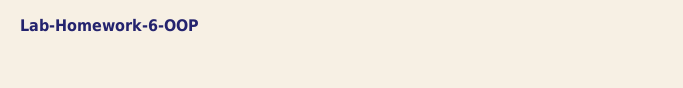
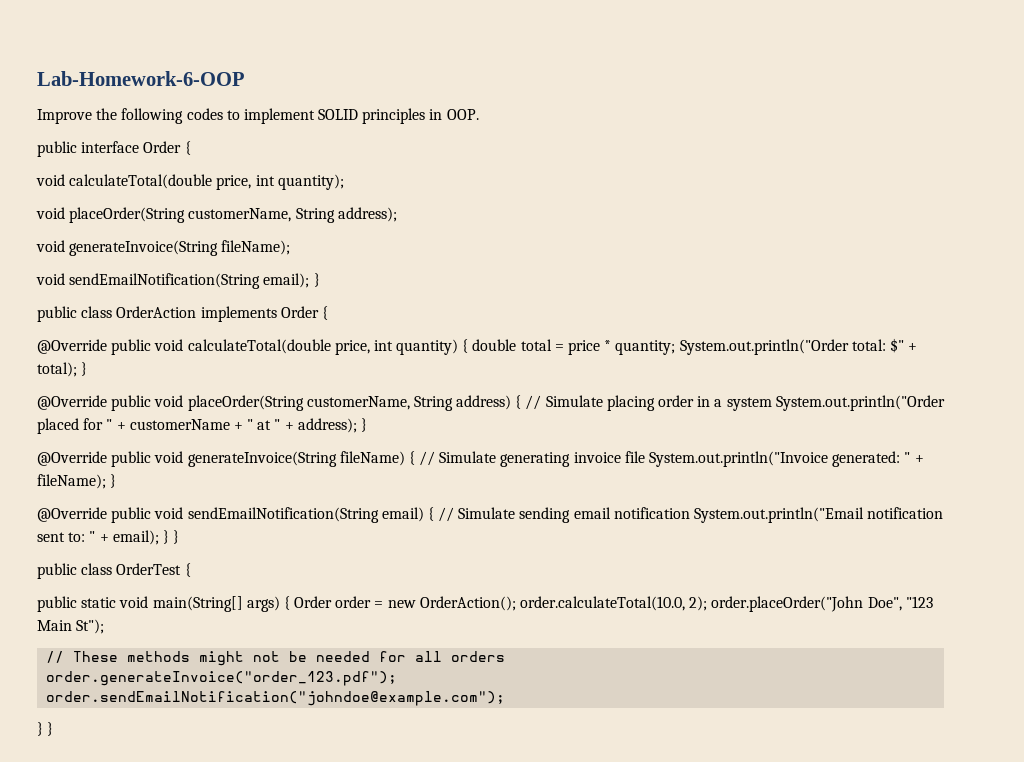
(199, 25) none -> [37,108,479,124] [37,141,191,157] [36,174,344,190] [36,207,397,223] [36,240,291,256] [36,273,320,289] [37,306,328,322] [37,338,918,355] [37,362,88,377] [37,395,945,411] [37,418,368,434] [37,451,924,467] [37,474,117,489] [37,507,944,523] [37,530,180,545] [37,563,191,579] [37,596,933,612] [37,619,105,634] [46,651,506,666] [46,671,398,686] [46,691,506,706] [37,722,54,736] // Improve the following codes to implement SOLID principles in OOP. // public interface Order { // void calculateTotal(double price, int quantity); // void placeOrder(String customerName, String address); // void generateInvoice(String fileName); // void sendEmailNotification(String email); } // public class OrderAction implements Order { // @Override public void calculateTotal(double price, int quantity) { double total = price * quantity; System.out.println("Order total: $" + total); } // @Override public void placeOrder(String customerName, String address) { // Simulate placing order in a system System.out.println("Order placed for " + customerName + " at " + address); } // @Override public void generateInvoice(String fileName) { // Simulate generating invoice file System.out.println("Invoice generated: " + fileName); } // @Override public void sendEmailNotification(String email) { // Simulate sending email notification System.out.println("Email notification sent to: " + email); } } // public class OrderTest { // public static void main(String[] args) { Order order = new OrderAction(); order.calculateTotal(10.0, 2); order.placeOrder("John Doe", "123 Main St"); // // These methods might not be needed for all orders // order.generateInvoice("order_123.pdf"); // order.sendEmailNotification("johndoe@example.com"); // } }

